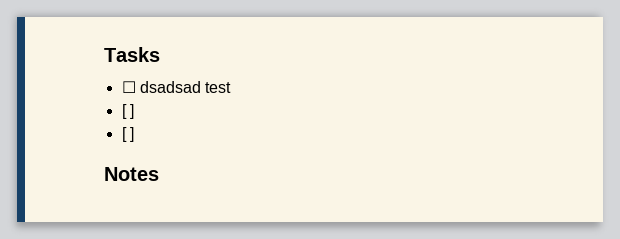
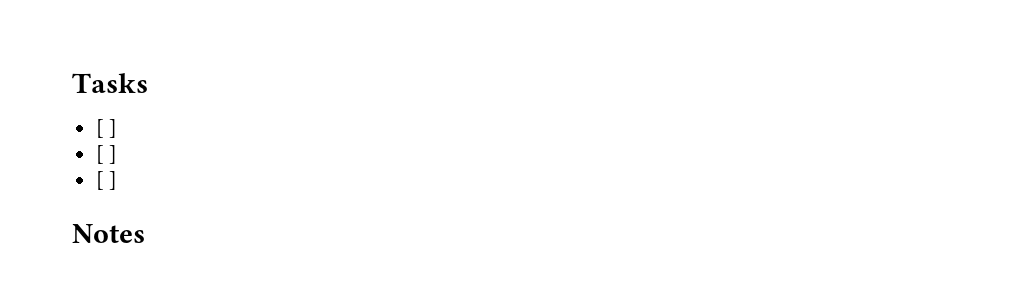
[121,81,232,93] ☐ dsadsad test -> [95,119,118,138] [ ]

